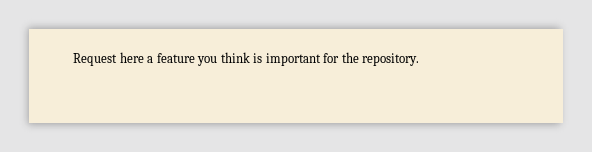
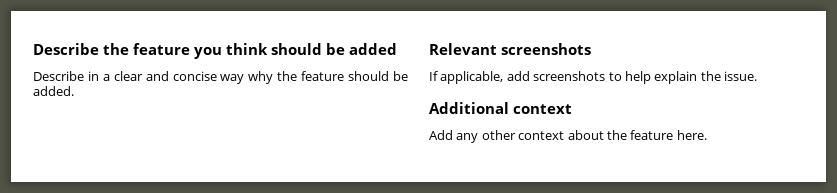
[73,52,420,66] Request here a feature you think is important for the repository. -> [33,43,397,59] [33,71,409,84] [33,86,74,96] [429,43,591,55] [429,71,757,84] [429,102,572,114] [429,130,707,143] Describe the feature you think should be added // Describe in a clear and concise way why the feature should be added. // Relevant screenshots // If applicable, add screenshots to help explain the issue. // Additional context // Add any other context about the feature here.

